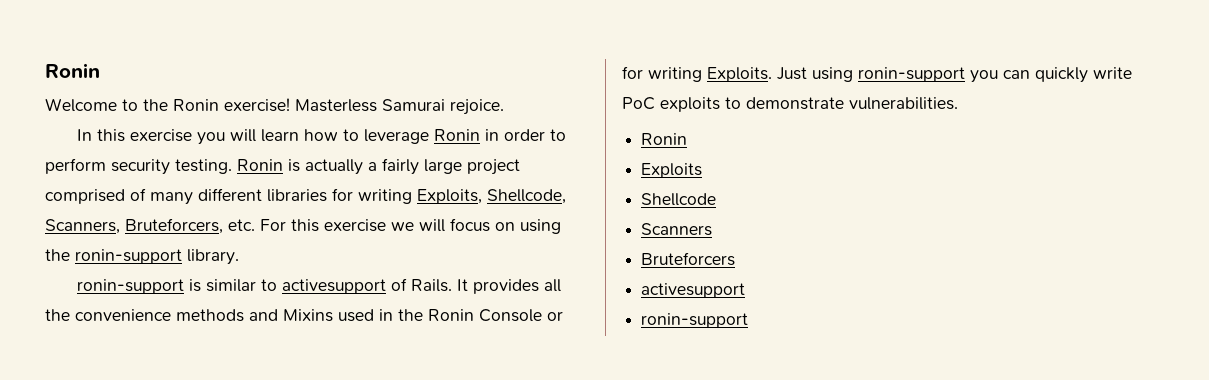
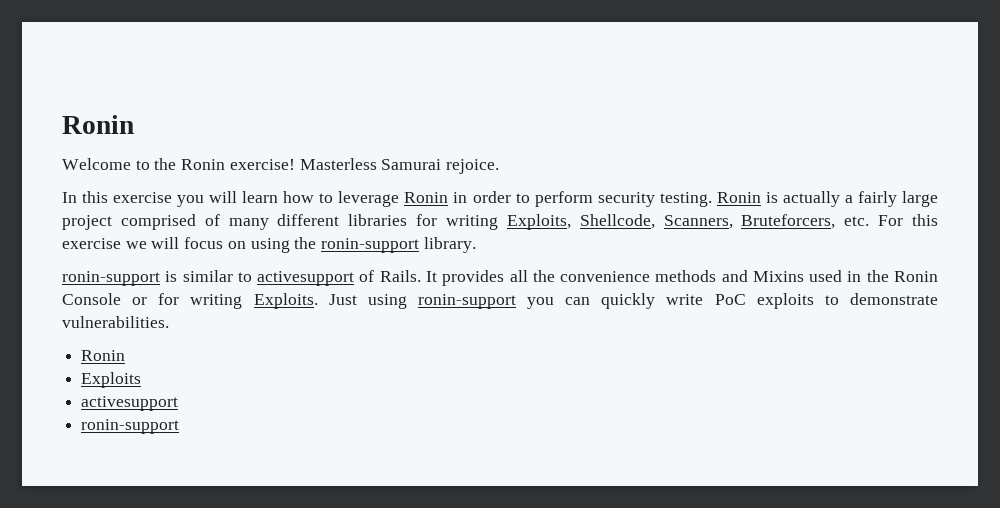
[641,193,717,206] [641,223,713,236] [641,252,736,266] // Shellcode // Scanners // Bruteforcers -> (142, 380) none

